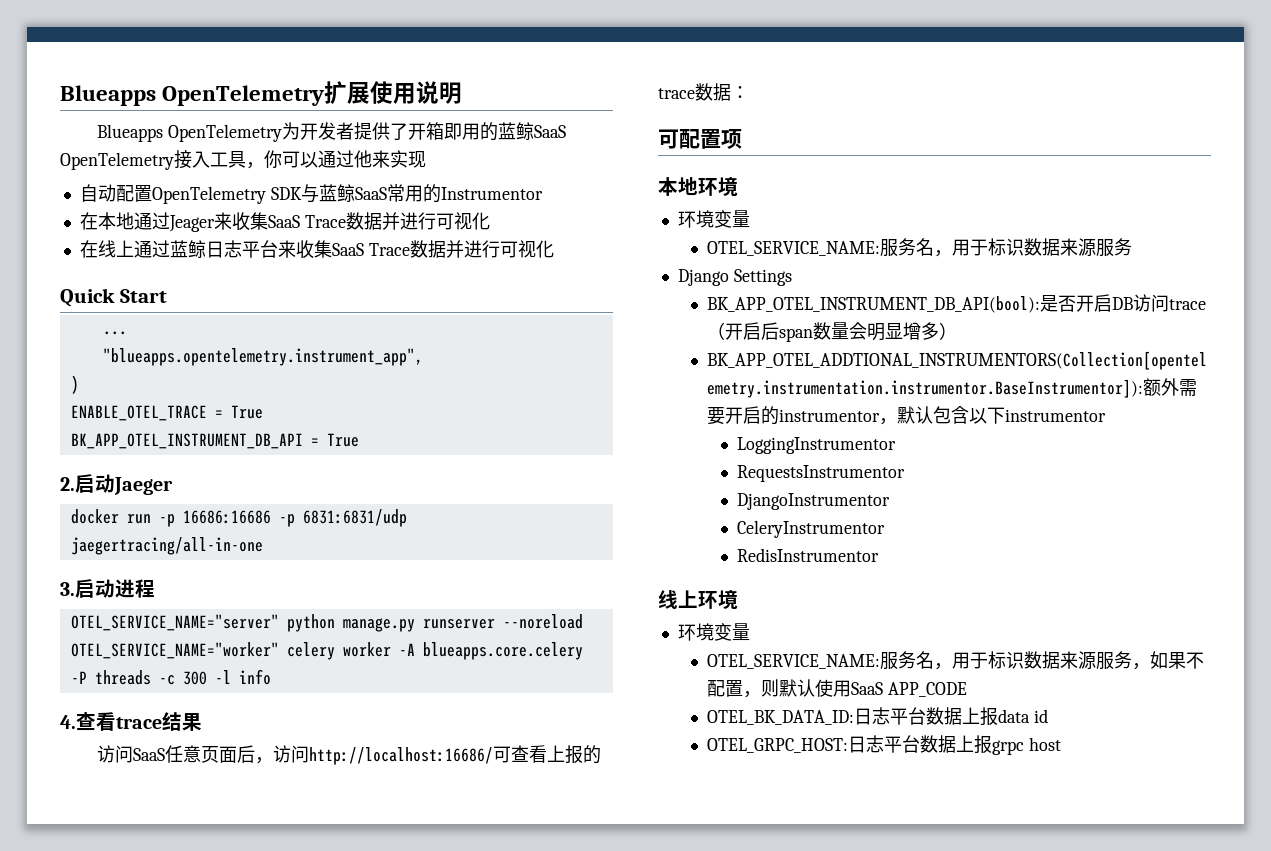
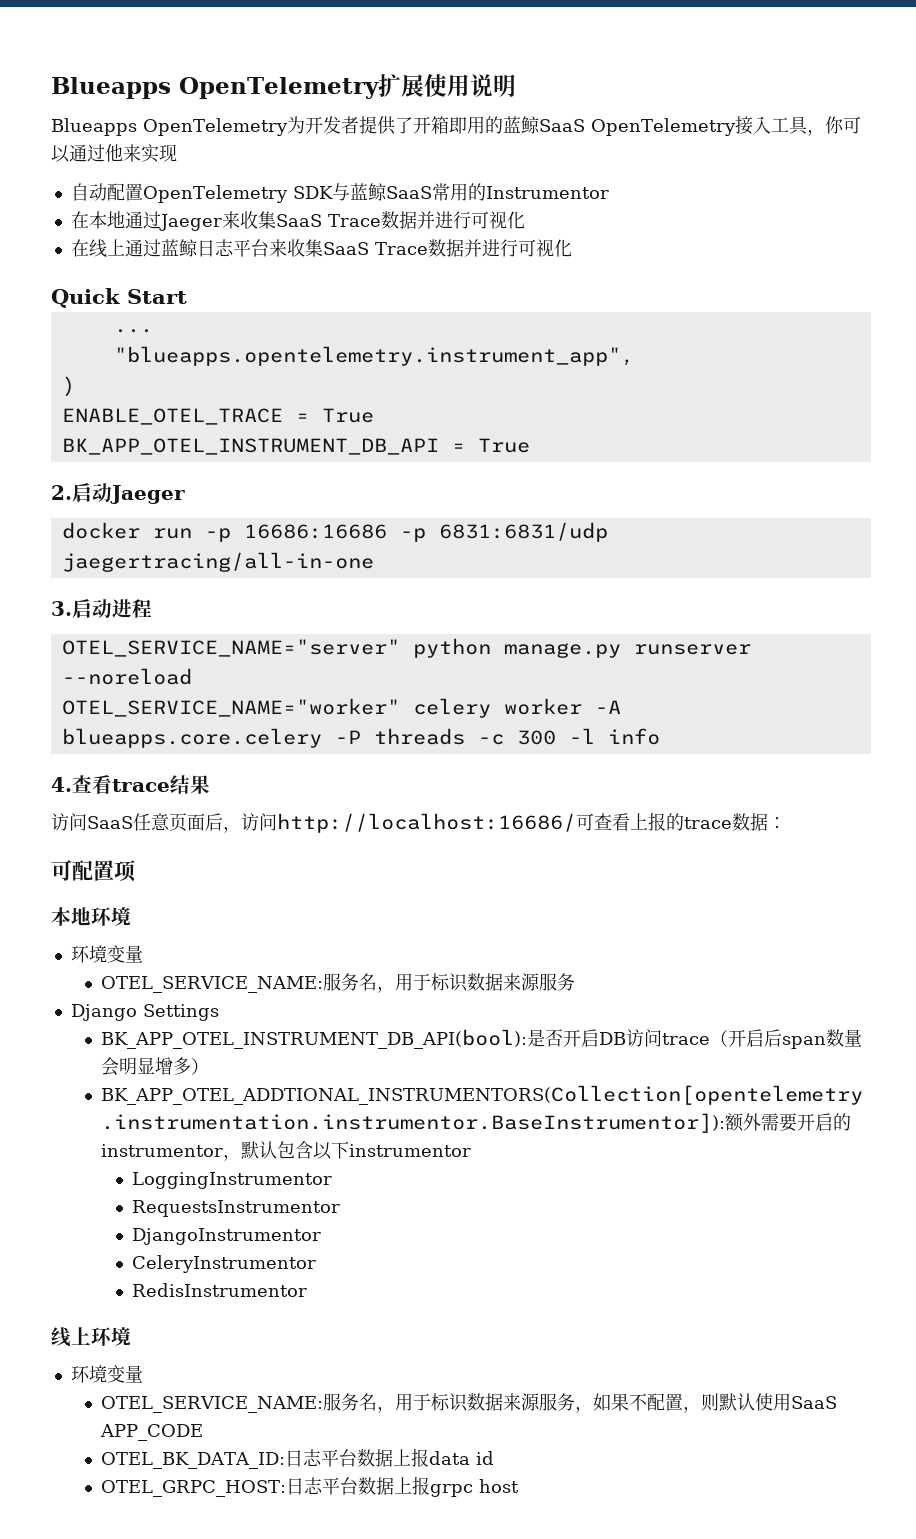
[168,215,215,232] Jeager -> [158,214,222,231] Jaeger

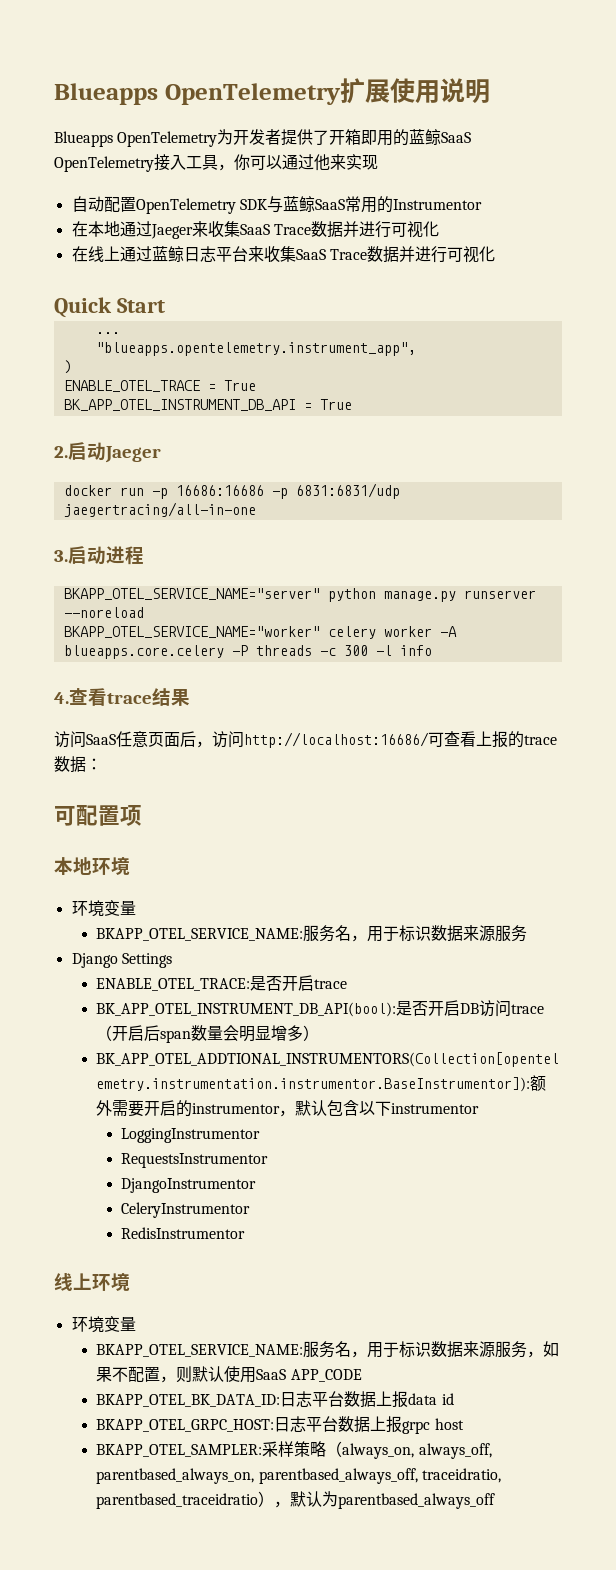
[61,639,400,657] OTEL_SERVICE_NAME="server" -> [63,588,320,600] BKAPP_OTEL_SERVICE_NAME="server"
[61,698,400,717] OTEL_SERVICE_NAME="worker" -> [63,626,320,638] BKAPP_OTEL_SERVICE_NAME="worker"
[101,976,324,993] OTEL_SERVICE_NAME: -> [96,928,304,941] BKAPP_OTEL_SERVICE_NAME:
(219, 1012) none -> [96,975,348,991] // ENABLE_OTEL_TRACE:是否开启trace
[101,1396,324,1413] OTEL_SERVICE_NAME: -> [96,1344,304,1357] BKAPP_OTEL_SERVICE_NAME:
[101,1452,286,1469] OTEL_BK_DATA_ID: -> [96,1394,281,1407] BKAPP_OTEL_BK_DATA_ID:
[101,1480,287,1497] OTEL_GRPC_HOST: -> [96,1419,275,1432] BKAPP_OTEL_GRPC_HOST:
(520, 1486) none -> [96,1441,492,1459] [96,1468,502,1484] [96,1491,496,1509] // BKAPP_OTEL_SAMPLER:采样策略（always_on, always_off, parentbased_always_on, parentbased_always_off, traceidratio, parentbased_traceidratio），默认为parentbased_always_off

